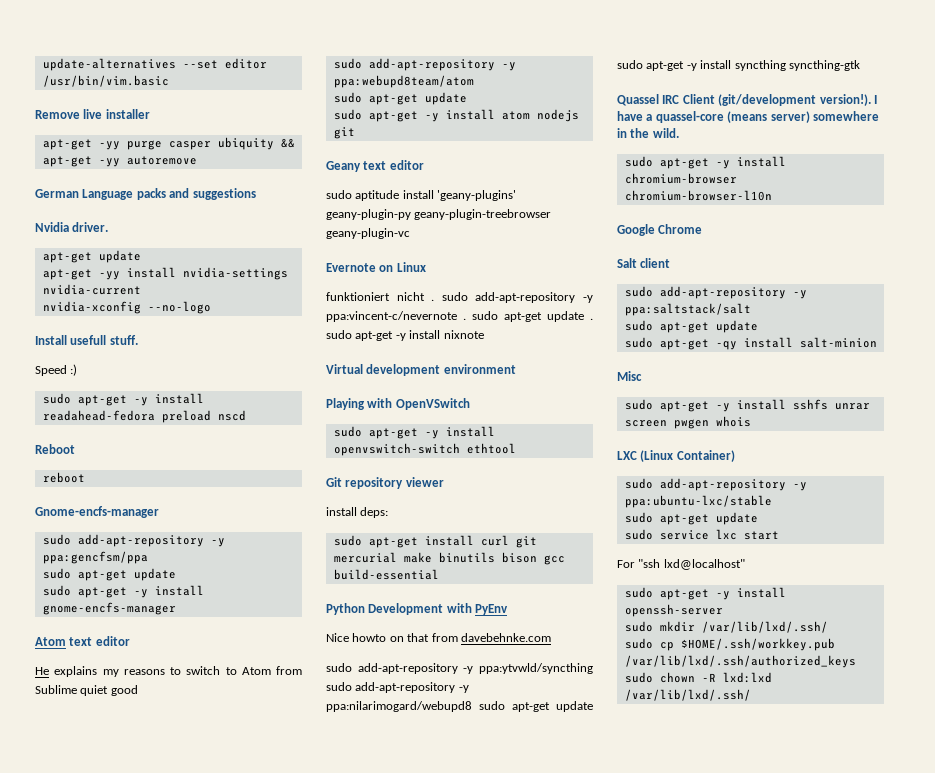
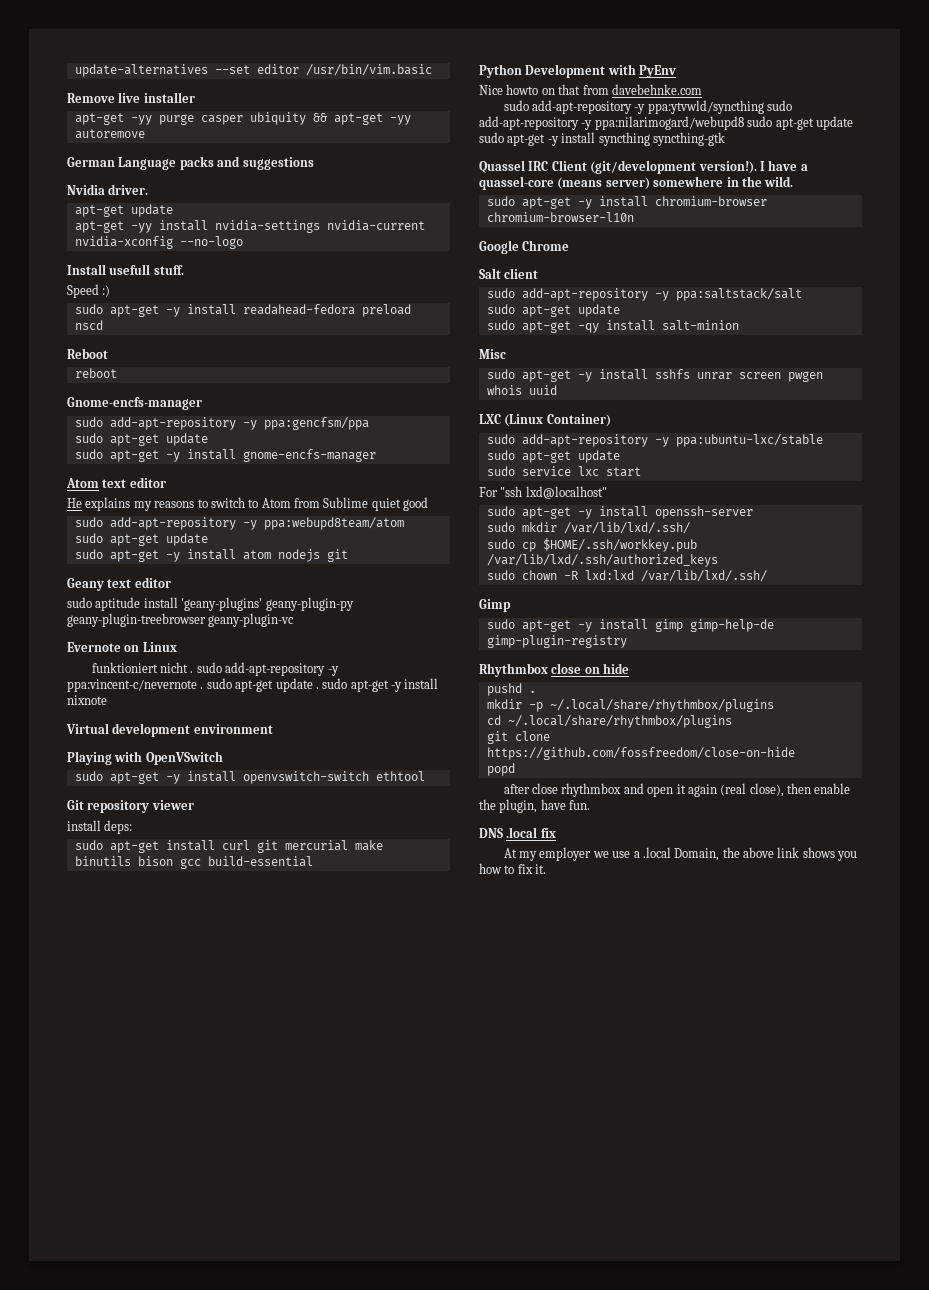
(751, 421) none -> [528,385,557,395] uuid
(751, 695) none -> [479,599,511,612] [486,619,774,632] [486,635,627,648] [479,663,630,677] [486,683,536,696] [486,699,774,712] [486,715,732,728] [486,731,550,744] [486,747,795,760] [486,763,515,776] [503,783,851,797] [479,799,591,813] [479,827,556,838] [503,847,858,861] [479,863,547,874] // Gimp // sudo apt-get -y install gimp gimp-help-de gimp-plugin-registry // Rhythmbox close on hide // pushd . // mkdir -p ~/.local/share/rhythmbox/plugins // cd ~/.local/share/rhythmbox/plugins // git clone https://github.com/fossfreedom/close-on-hide // popd // after close rhythmbox and open it again (real close), then enable the plugin, have fun. // DNS .local fix // At my employer we use a .local Domain, the above link shows you how to fix it.

